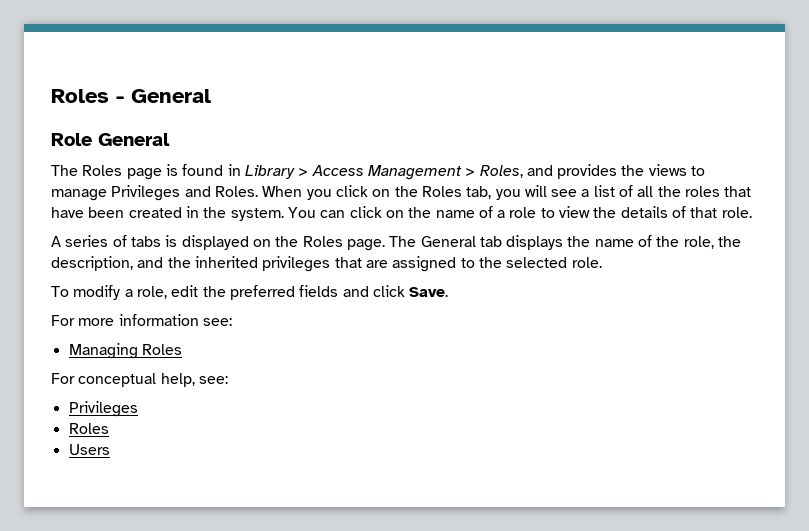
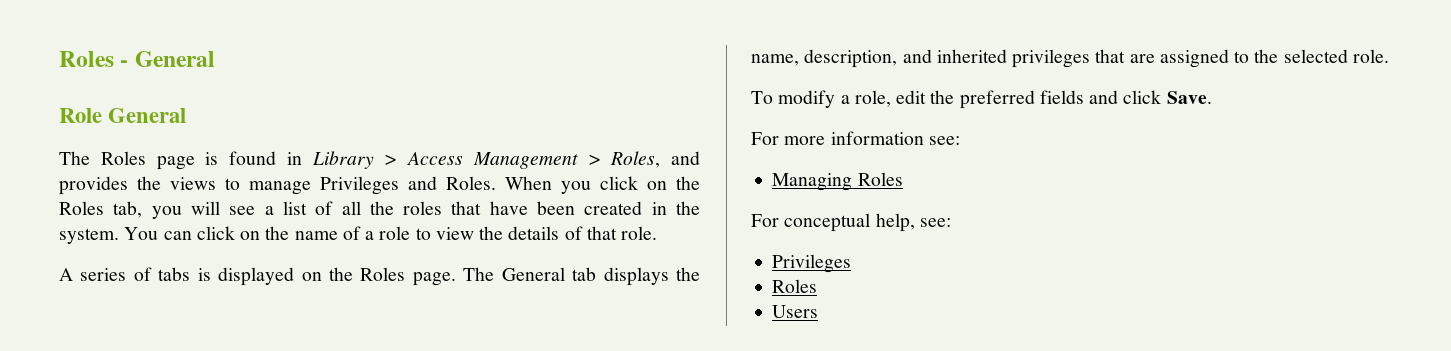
[594,235,742,249] name of the role, the -> [751,54,799,66] name,
[167,257,191,268] the -> (932, 56) none

